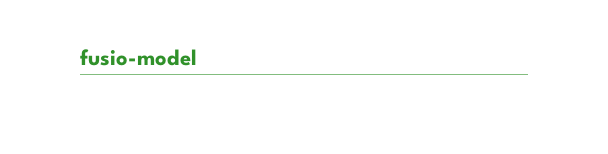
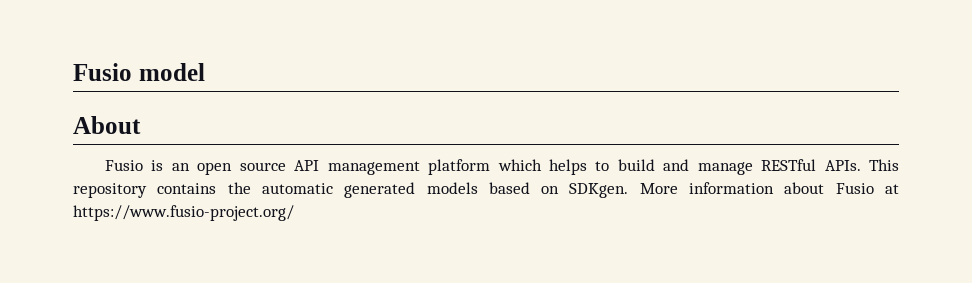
[80,49,197,66] fusio-model -> [73,63,205,81] [73,116,141,134] [105,159,899,175] [73,182,899,198] [73,205,294,221] Fusio model // About // Fusio is an open source API management platform which helps to build and manage RESTful APIs. This repository contains the automatic generated models based on SDKgen. More information about Fusio at https://www.fusio-project.org/

